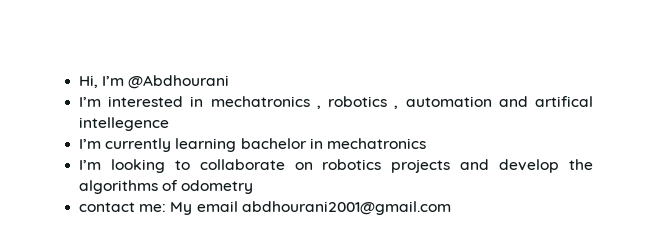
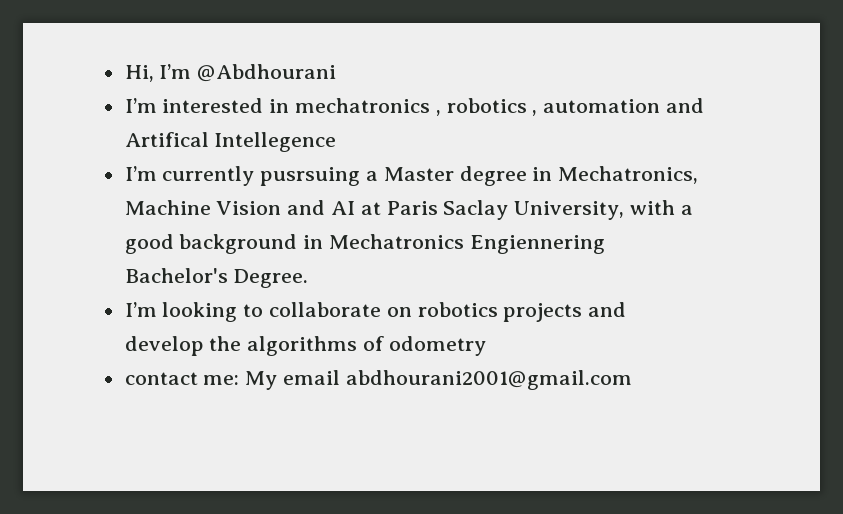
[535,96,594,107] [79,117,170,131] artifical intellegence -> [124,132,337,152] Artifical Intellegence
[175,138,426,152] learning bachelor in mechatronics -> [260,166,699,186] [124,200,693,220] [124,234,605,254] [124,268,309,288] pusrsuing a Master degree in Mechatronics, Machine Vision and AI at Paris Saclay University, with a good background in Mechatronics Engiennering Bachelor's Degree.

